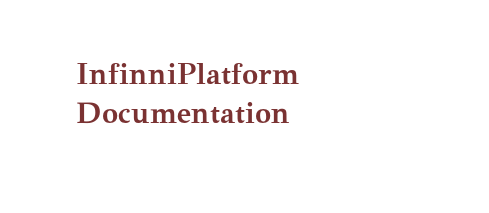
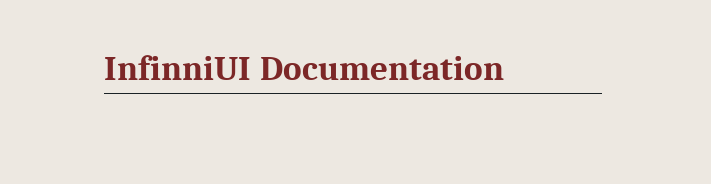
[76,63,299,85] InfinniPlatform -> [104,55,251,80] InfinniUI

